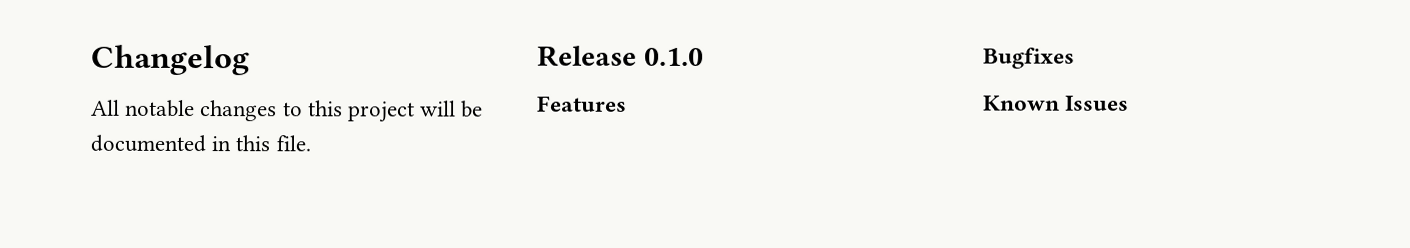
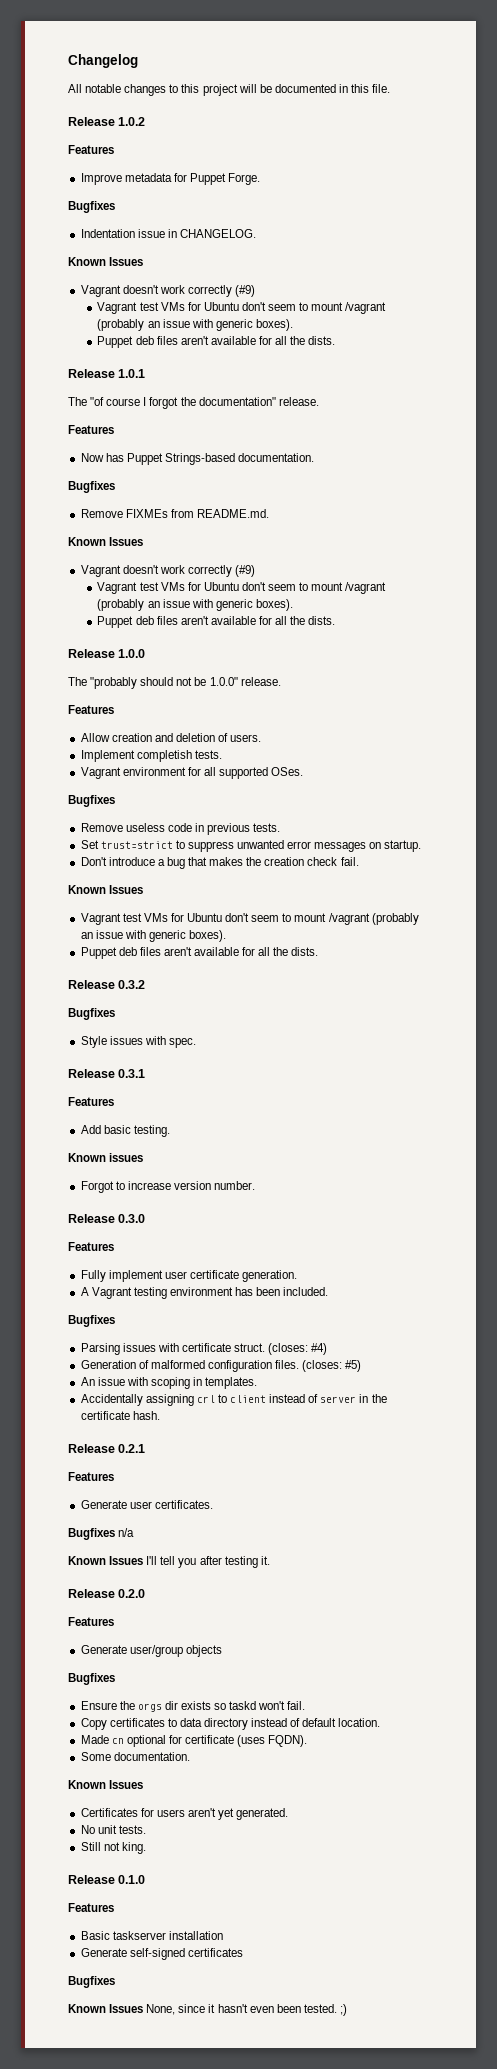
[643,47,704,66] [537,95,627,112] [983,47,1075,69] [983,95,1130,111] 0.1.0 // Features // Bugfixes // Known Issues -> [118,117,146,126] [68,145,114,154] [80,173,261,185] [68,201,115,213] [80,229,256,238] [68,257,144,266] [80,285,256,297] [97,302,387,314] [97,319,293,331] [97,336,336,348] [68,369,146,378] [68,397,319,409] [68,425,114,434] [80,453,315,465] [68,481,115,493] [80,509,269,518] [68,537,144,546] [80,565,256,577] [97,582,387,594] [97,599,293,611] [97,616,336,628] [68,649,146,658] [68,677,281,689] [68,705,114,714] [80,733,262,742] [80,750,222,762] [80,767,304,779] [68,795,115,807] [80,823,281,835] [80,840,422,852] [80,857,359,869] [68,885,144,894] [80,913,419,925] [80,930,227,942] [80,947,319,959] [68,980,146,989] [68,1008,115,1020] [80,1036,196,1048] [68,1069,146,1078] [68,1097,114,1106] [80,1125,170,1137] [68,1153,144,1162] [80,1181,256,1193] [68,1214,146,1223] [68,1242,114,1251] [80,1270,298,1282] [80,1287,329,1299] [68,1315,115,1327] [80,1343,328,1355] [80,1360,362,1372] [80,1377,258,1389] [80,1394,387,1406] [80,1411,160,1420] [68,1444,146,1453] [68,1472,114,1481] [80,1500,213,1509] [68,1528,135,1540] [68,1556,270,1568] [68,1589,146,1598] [68,1617,114,1626] [80,1645,222,1657] [68,1673,115,1685] [80,1701,306,1712] [80,1718,381,1730] [80,1735,308,1747] [80,1752,190,1761] [68,1780,144,1789] [80,1808,289,1820] [80,1825,146,1834] [80,1842,146,1854] [68,1875,146,1884] [68,1903,114,1912] [80,1931,223,1940] [80,1948,243,1960] [68,1976,115,1988] [68,2004,347,2016] 1.0.2 // Features // Improve metadata for Puppet Forge. // Bugfixes // Indentation issue in CHANGELOG. // Known Issues // Vagrant doesn't work correctly (#9) // Vagrant test VMs for Ubuntu don't seem to mount /vagrant (probably an issue with generic boxes). // Puppet deb files aren't available for all the dists. // Release 1.0.1 // The "of course I forgot the documentation" release. // Features // Now has Puppet Strings-based documentation. // Bugfixes // Remove FIXMEs from README.md. // Known Issues // Vagrant doesn't work correctly (#9) // Vagrant test VMs for Ubuntu don't seem to mount /vagrant (probably an issue with generic boxes). // Puppet deb files aren't available for all the dists. // Release 1.0.0 // The "probably should not be 1.0.0" release. // Features // Allow creation and deletion of users. // Implement completish tests. // Vagrant environment for all supported OSes. // Bugfixes // Remove useless code in previous tests. // Set trust=strict to suppress unwanted error messages on startup. // Don't introduce a bug that makes the creation check fail. // Known Issues // Vagrant test VMs for Ubuntu don't seem to mount /vagrant (probably an issue with generic boxes). // Puppet deb files aren't available for all the dists. // Release 0.3.2 // Bugfixes // Style issues with spec. // Release 0.3.1 // Features // Add basic testing. // Known issues // Forgot to increase version number. // Release 0.3.0 // Features // Fully implement user certificate generation. // A Vagrant testing environment has been included. // Bugfixes // Parsing issues with certificate struct. (closes: #4) // Generation of malformed configuration files. (closes: #5) // An issue with scoping in templates. // Accidentally assigning crl to client instead of server in the certificate hash. // Release 0.2.1 // Features // Generate user certificates. // Bugfixes n/a // Known Issues I'll tell you after testing it. // Release 0.2.0 // Features // Generate user/group objects // Bugfixes // Ensure the orgs dir exists so taskd won't fail. // Copy certificates to data directory instead of default location. // Made cn optional for certificate (uses FQDN). // Some documentation. // Known Issues // Certificates for users aren't yet generated. // No unit tests. // Still not king. // Release 0.1.0 // Features // Basic taskserver installation // Generate self-signed certificates // Bugfixes // Known Issues None, since it hasn't even been tested. ;)

